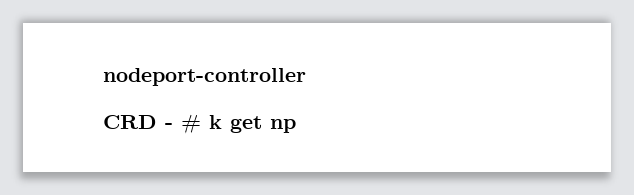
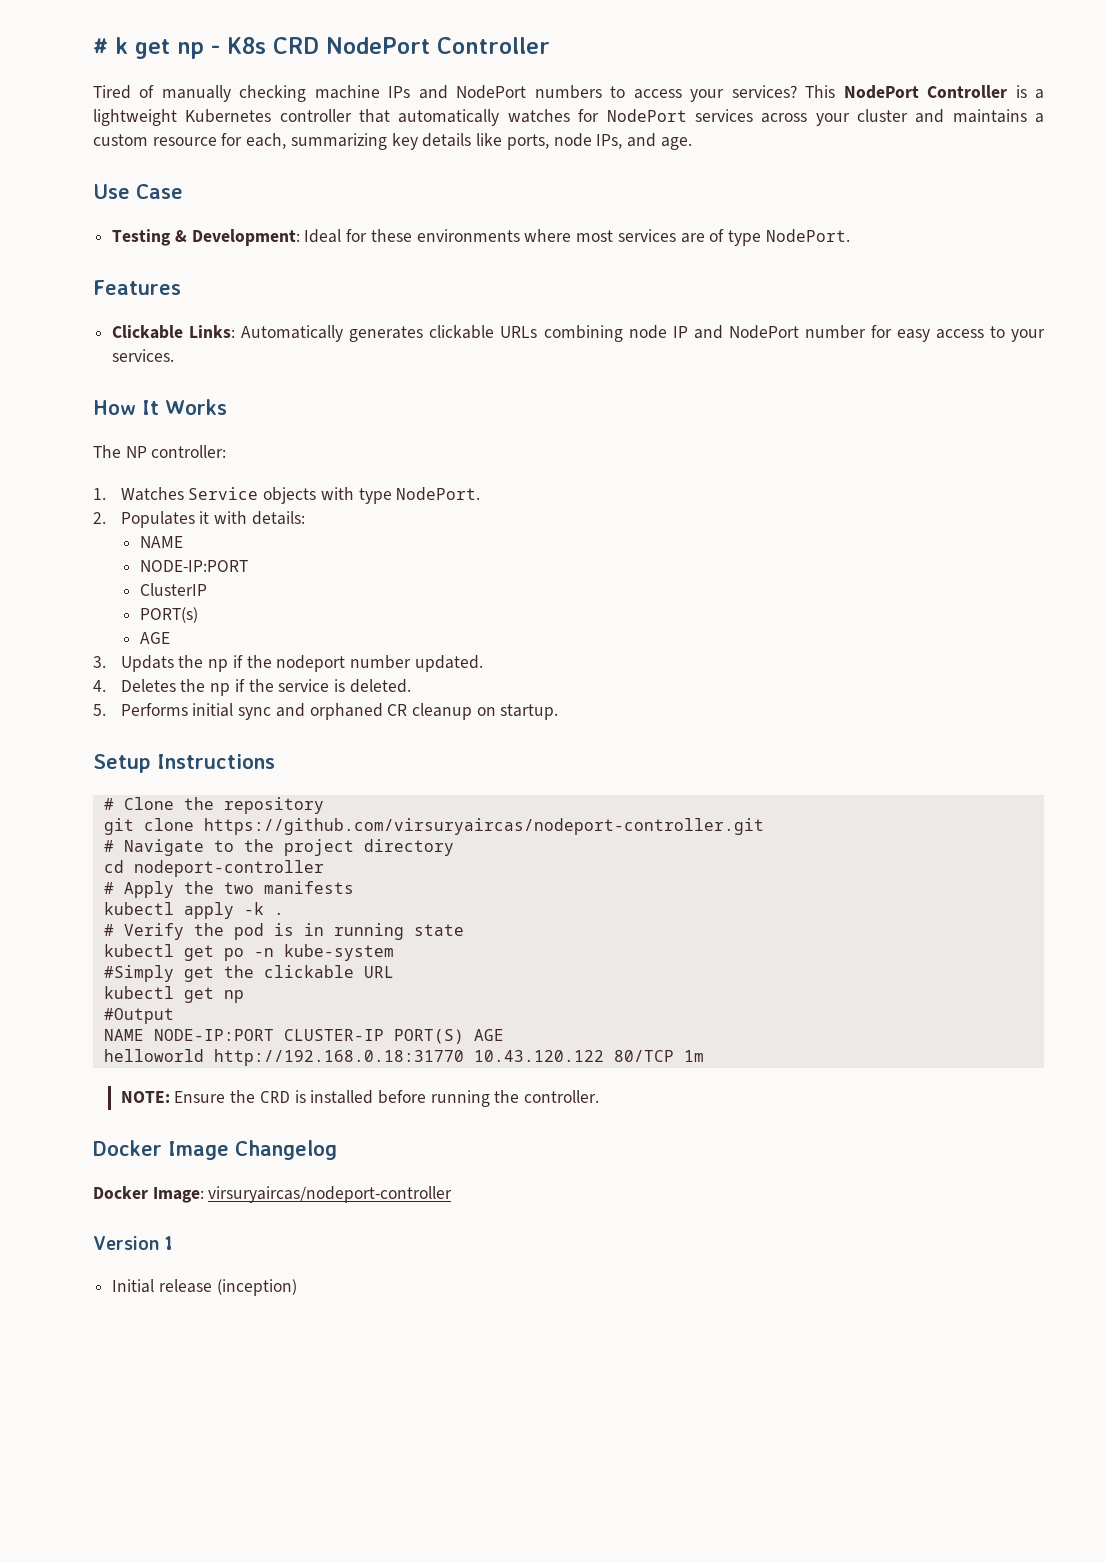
[103,68,306,86] [103,115,173,129] nodeport-controller // CRD - -> (93, 46) none
(296, 126) none -> [211,37,550,54] [93,85,1045,102] [93,109,1044,126] [93,133,692,150] [93,184,183,199] [112,229,850,246] [93,280,181,295] [112,325,1045,342] [112,349,175,362] [93,399,227,415] [93,445,227,458] [93,487,481,504] [93,511,305,528] [139,536,183,548] [139,560,248,572] [139,583,207,596] [139,607,198,623] [139,632,170,644] [93,655,483,672] [93,679,411,696] [93,703,559,720] [93,754,275,773] [103,797,324,814] [103,818,764,835] [103,839,454,856] [103,860,324,877] [103,881,354,898] [103,902,284,919] [103,923,464,940] [103,944,394,961] [103,965,394,982] [103,986,244,1003] [103,1008,174,1024] [103,1029,504,1044] [103,1049,704,1066] [120,1090,600,1107] [93,1140,337,1160] [93,1186,453,1203] [93,1236,174,1250] [112,1279,297,1296] - K8s CRD NodePort Controller // Tired of manually checking machine IPs and NodePort numbers to access your services? This NodePort Controller is a lightweight Kubernetes controller that automatically watches for NodePort services across your cluster and maintains a custom resource for each, summarizing key details like ports, node IPs, and age. // Use Case // Testing & Development: Ideal for these environments where most services are of type NodePort. // Features // Clickable Links: Automatically generates clickable URLs combining node IP and NodePort number for easy access to your services. // How It Works // The NP controller: // 1. Watches Service objects with type NodePort. // 2. Populates it with details: // NAME // NODE-IP:PORT // ClusterIP // PORT(s) // AGE // 3. Updats the np if the nodeport number updated. // 4. Deletes the np if the service is deleted. // 5. Performs initial sync and orphaned CR cleanup on startup. // Setup Instructions // # Clone the repository // git clone https://github.com/virsuryaircas/nodeport-controller.git // # Navigate to the project directory // cd nodeport-controller // # Apply the two manifests // kubectl apply -k . // # Verify the pod is in running state // kubectl get po -n kube-system // #Simply get the clickable URL // kubectl get np // #Output // NAME NODE-IP:PORT CLUSTER-IP PORT(S) AGE // helloworld http://192.168.0.18:31770 10.43.120.122 80/TCP 1m // NOTE: Ensure the CRD is installed before running the controller. // Docker Image Changelog // Docker Image: virsuryaircas/nodeport-controller // Version 1 // Initial release (inception)

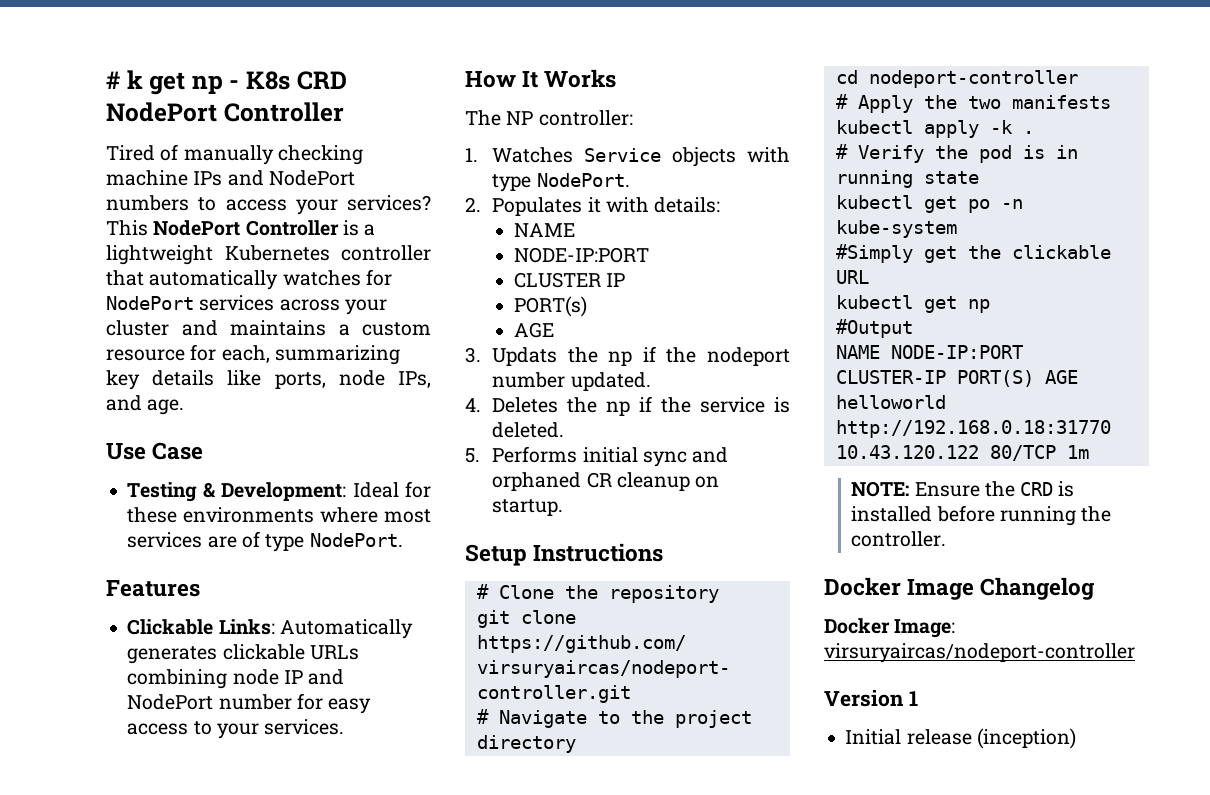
[139,583,207,596] ClusterIP -> [513,272,626,288] CLUSTER IP

